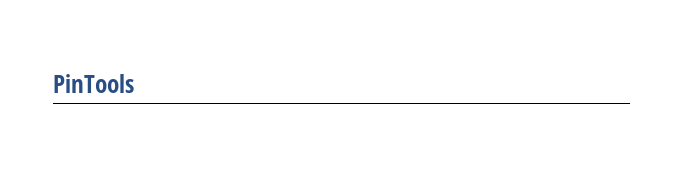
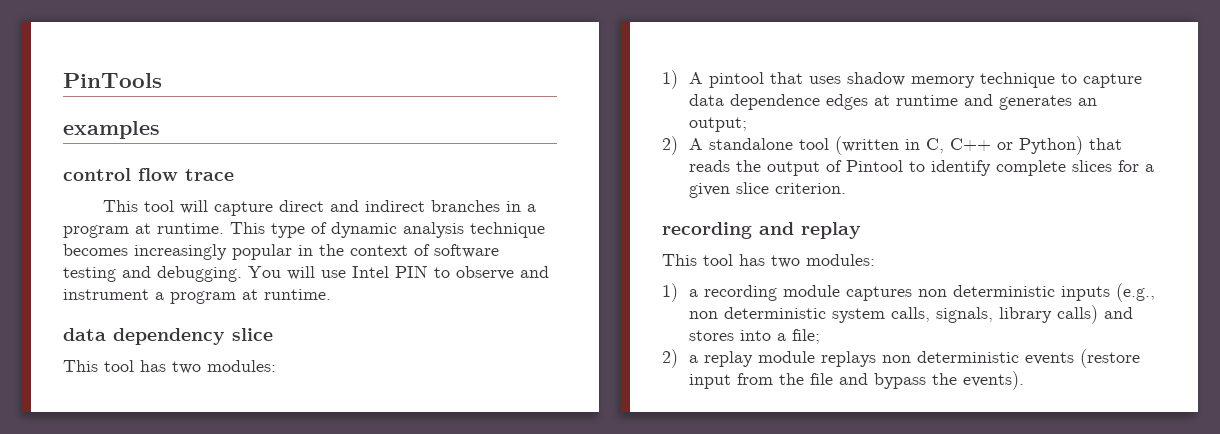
(134, 83) none -> [63,121,160,139] [63,168,234,181] [102,200,536,216] [63,222,545,238] [63,244,499,260] [63,265,549,282] [63,289,331,304] [63,328,273,345] [63,360,276,374] [662,70,1143,89] [689,94,1098,110] [689,117,748,132] [662,136,1123,155] [689,160,1155,176] [689,182,847,198] [662,222,861,239] [662,254,875,268] [662,283,1156,302] [689,305,1134,324] [689,329,821,344] [662,349,1141,368] [689,371,1025,390] // examples // control flow trace // This tool will capture direct and indirect branches in a program at runtime. This type of dynamic analysis technique becomes increasingly popular in the context of software testing and debugging. You will use Intel PIN to observe and instrument a program at runtime. // data dependency slice // This tool has two modules: // 1) A pintool that uses shadow memory technique to capture data dependence edges at runtime and generates an output; // 2) A standalone tool (written in C, C++ or Python) that reads the output of Pintool to identify complete slices for a given slice criterion. // recording and replay // This tool has two modules: // 1) a recording module captures non deterministic inputs (e.g., non deterministic system calls, signals, library calls) and stores into a file; // 2) a replay module replays non deterministic events (restore input from the file and bypass the events).

